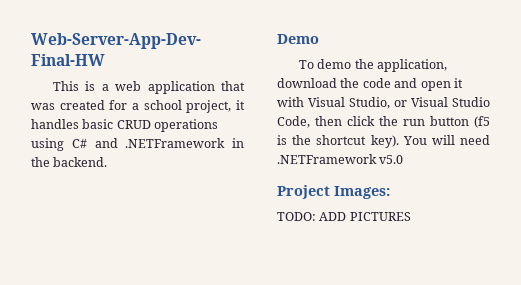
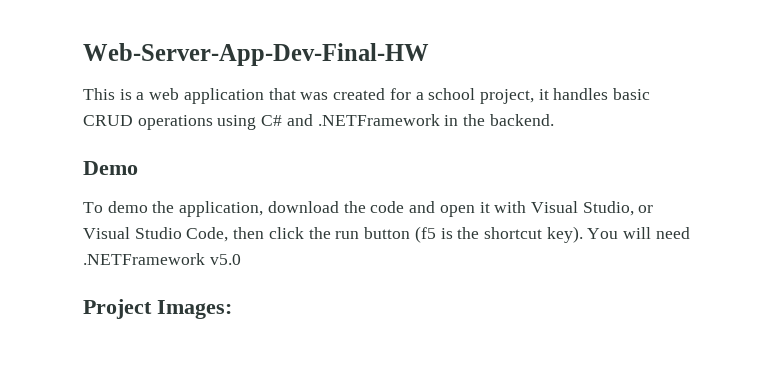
[277,212,411,221] // TODO: ADD PICTURES -> (232, 309) none

